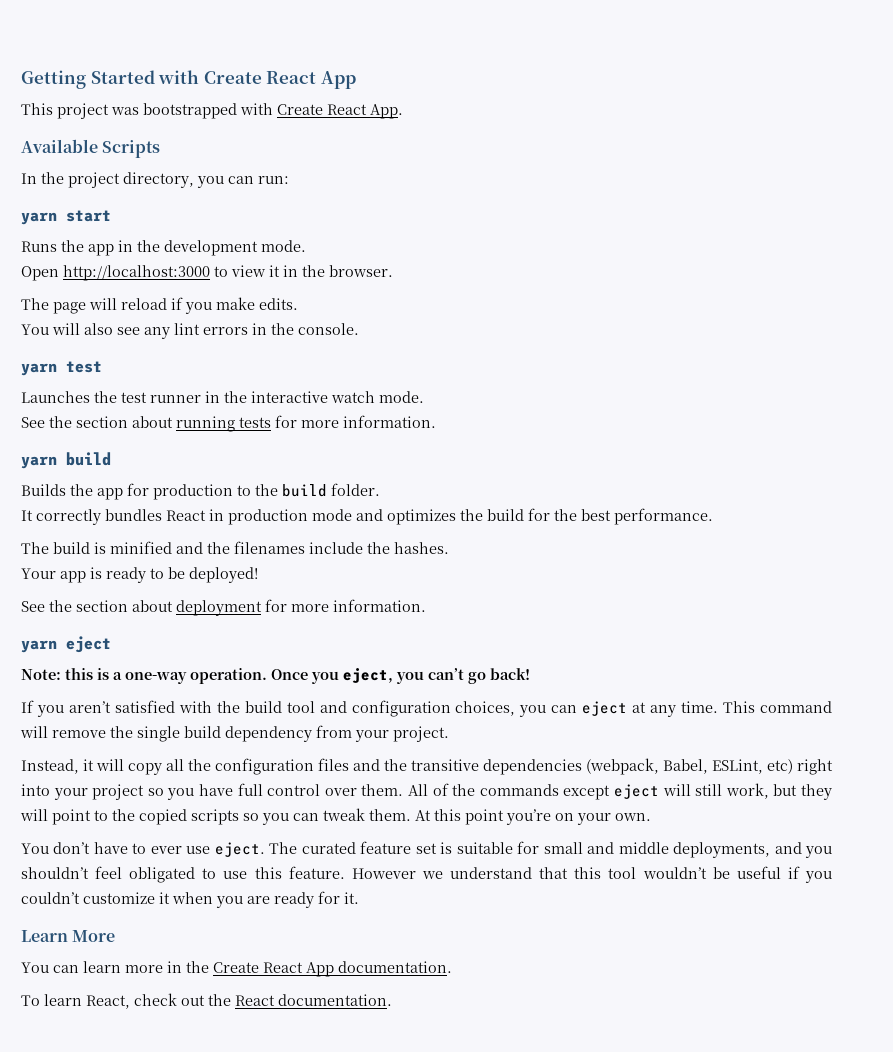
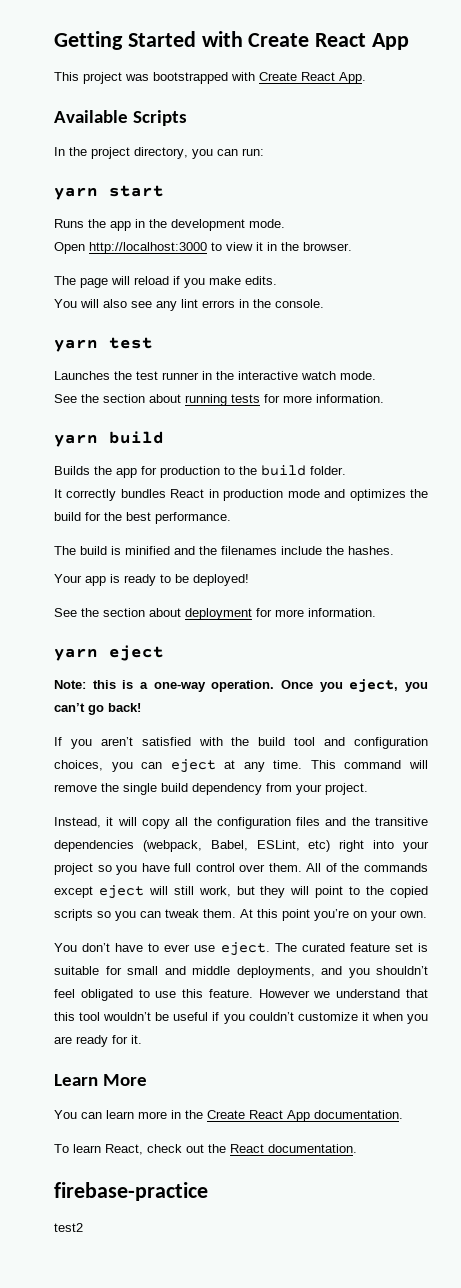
(392, 1000) none -> [54,1182,208,1201] [54,1223,83,1232] // firebase-practice // test2

